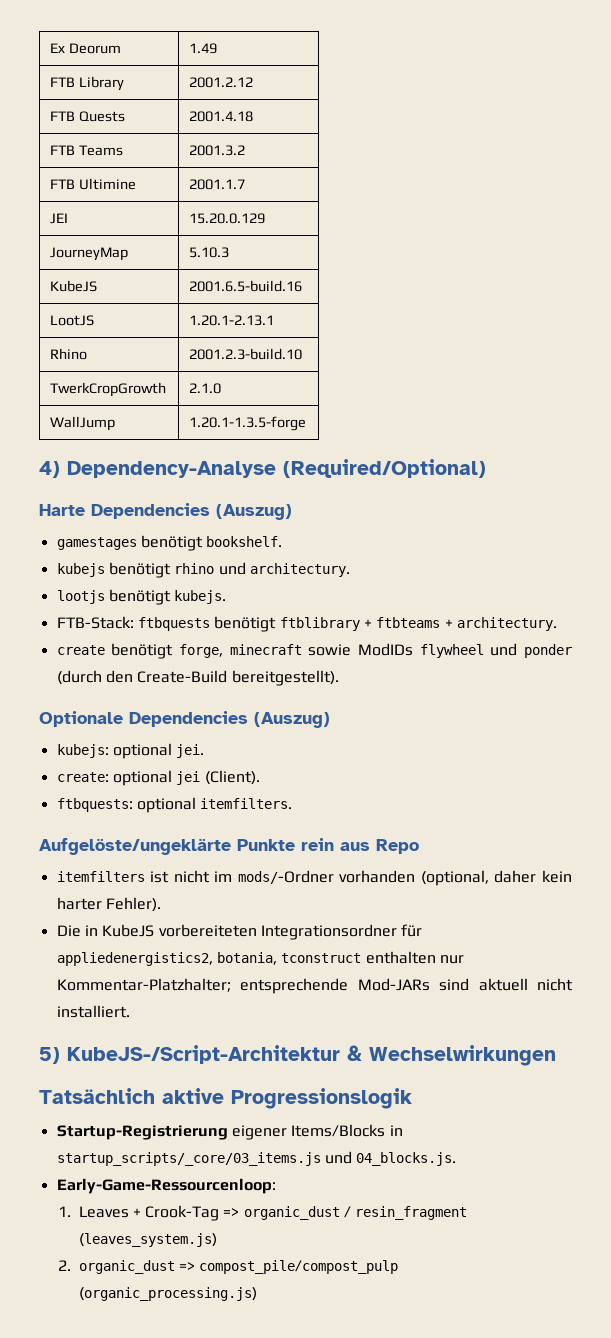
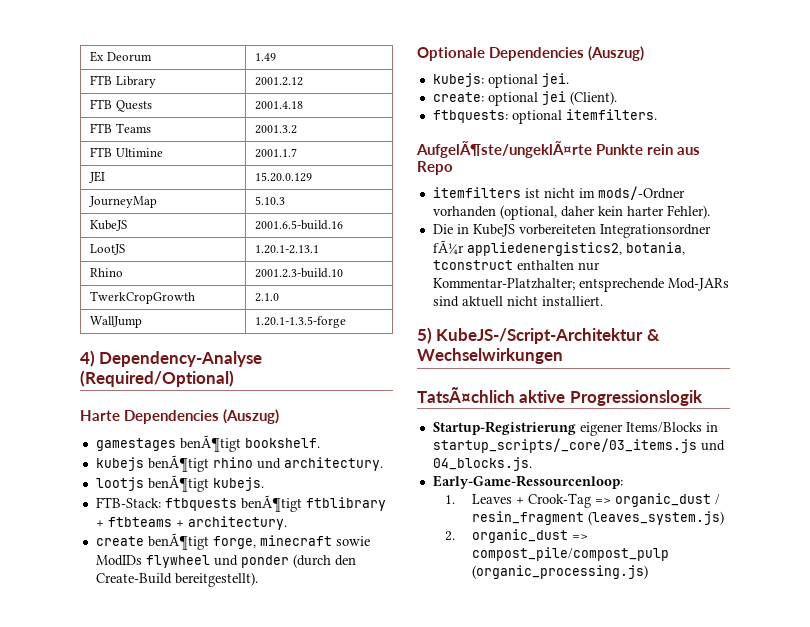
[140,535,203,551] benötigt -> [179,435,241,453] benÃ¶tigt
[108,562,171,578] benötigt -> [147,455,209,473] benÃ¶tigt
[108,589,171,605] benötigt -> [147,475,209,493] benÃ¶tigt
[214,616,277,632] benötigt -> [240,495,302,513] benÃ¶tigt
[111,643,174,659] benötigt -> [147,533,209,551] benÃ¶tigt
[39,838,231,855] Aufgelöste/ungeklärte -> [416,141,592,158] AufgelÃ¶ste/ungeklÃ¤rte
[401,924,423,937] für -> [432,240,464,254] fÃ¼r
[39,1088,155,1104] Tatsächlich -> [417,387,515,403] TatsÃ¤chlich

